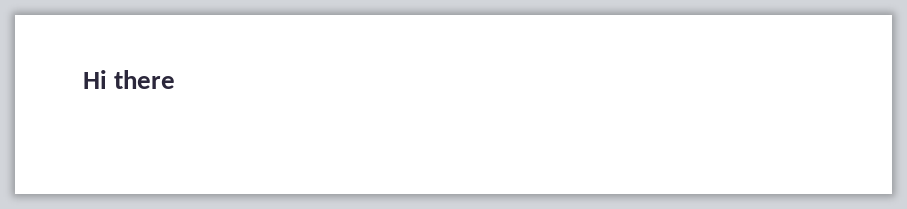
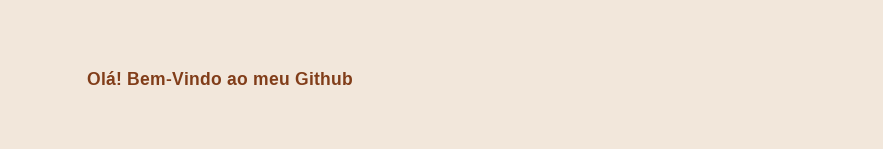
[83,70,176,89] Hi there -> [87,71,353,85] Olá! Bem-Vindo ao meu Github

